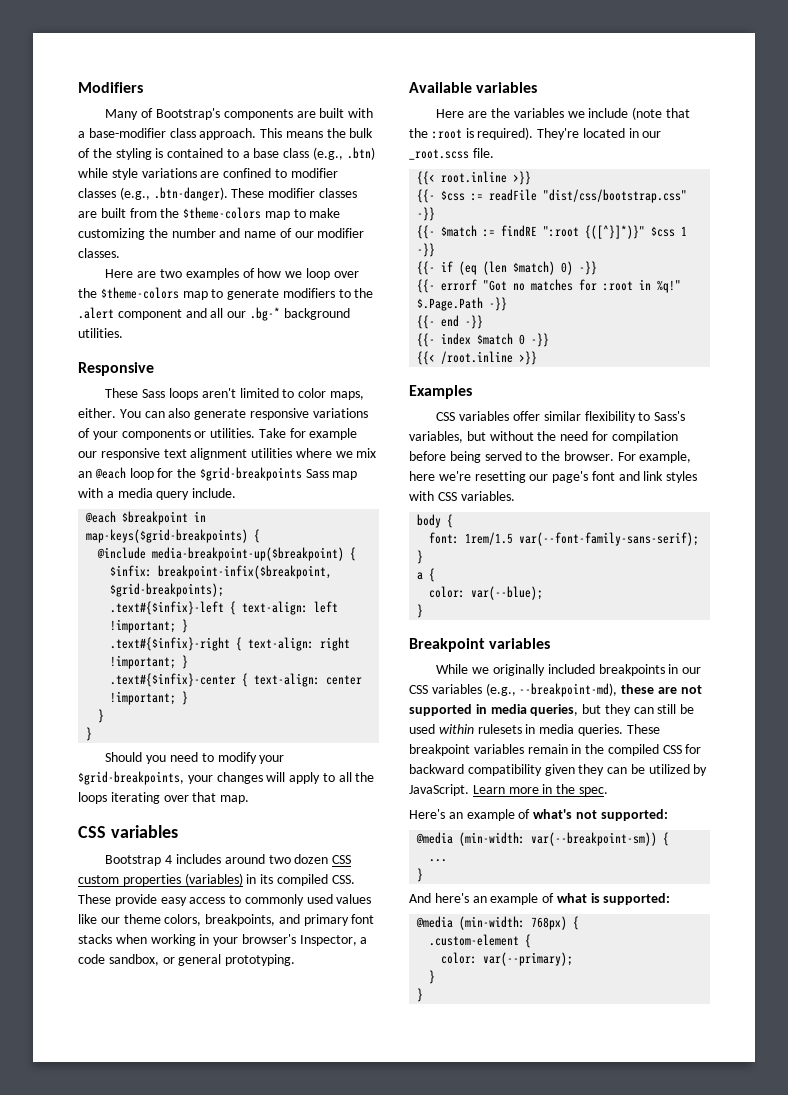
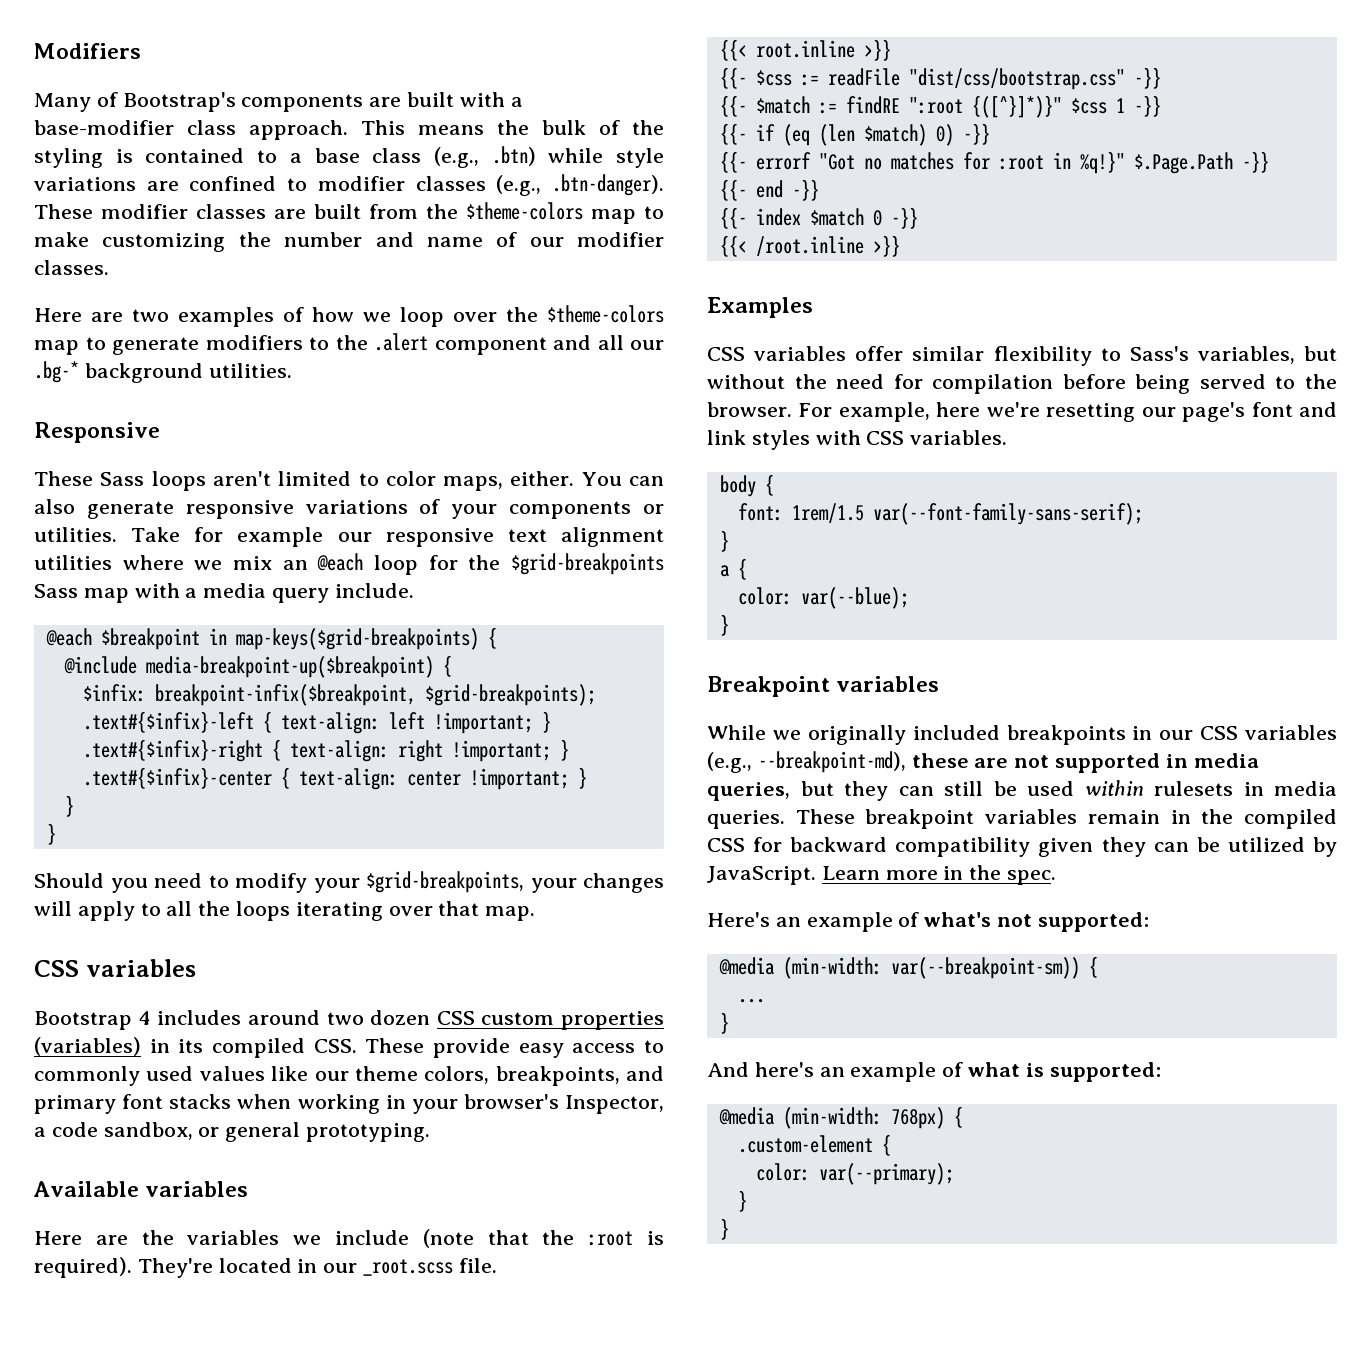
[657,280,682,293] %q!" -> [1079,151,1125,174] %q!}"

